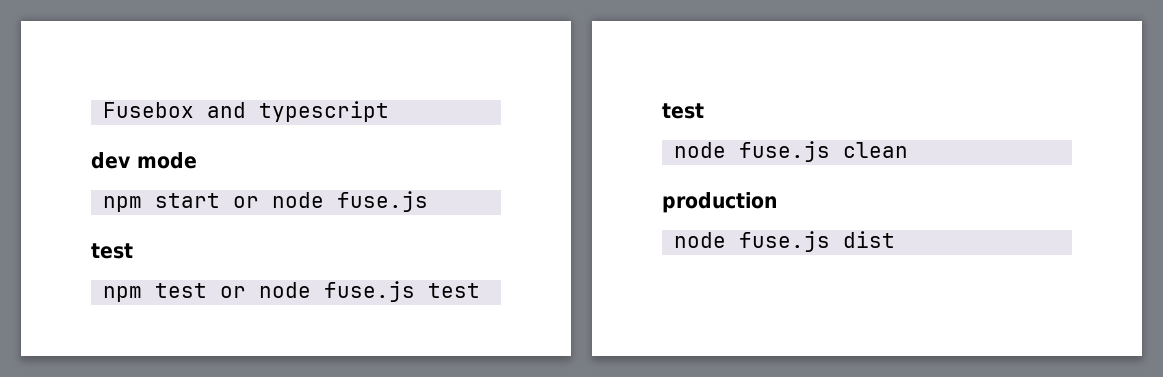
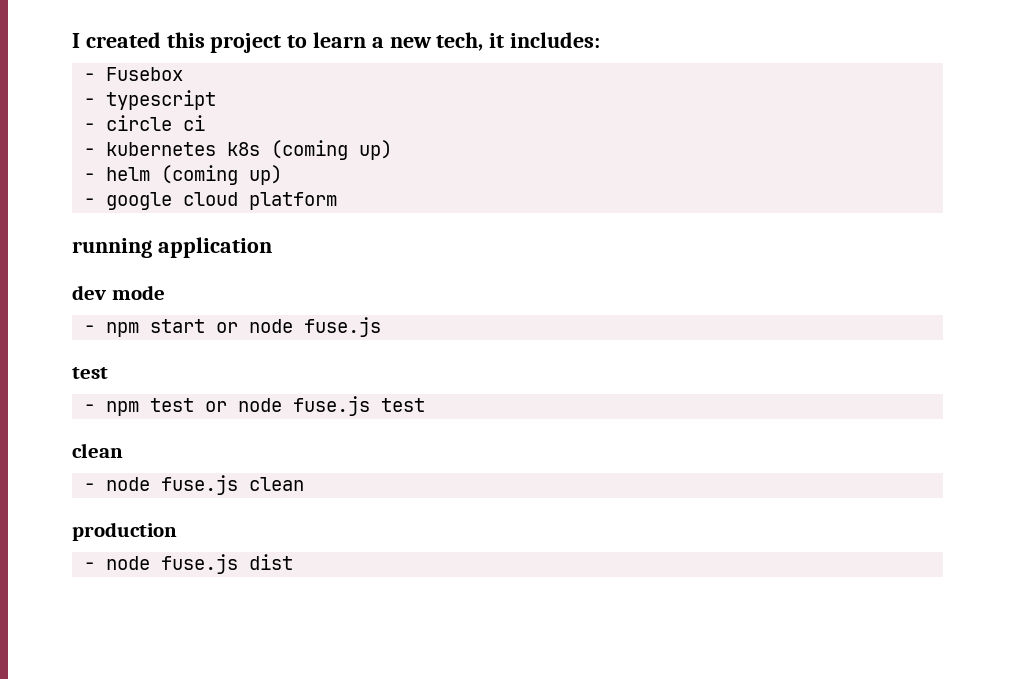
(103, 110) none -> [72,32,601,53] [84,73,96,81] I created this project to learn a new tech, it includes: // -
[207,102,247,118] and -> [84,98,96,106] // -
(390, 111) none -> [84,115,206,131] [84,140,393,160] [84,165,283,185] [84,192,338,210] [72,237,272,258] // - circle ci // - kubernetes k8s (coming up) // - helm (coming up) // - google cloud platform // running application
(197, 160) none -> [84,325,96,333] -
(133, 251) none -> [84,404,96,412] -
[662,103,704,119] test // -> [72,443,123,458] [84,483,96,491] clean // -
(777, 202) none -> [84,562,96,570] -

